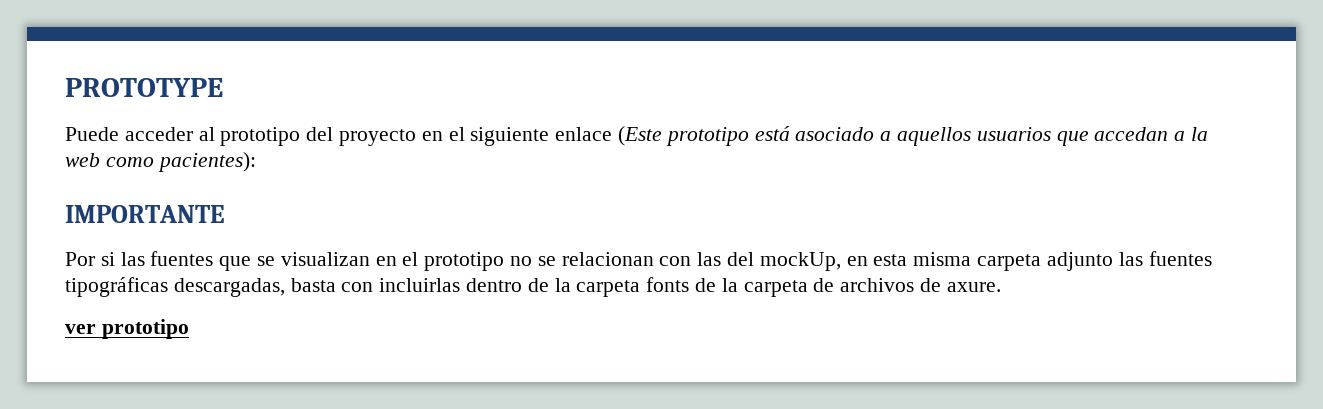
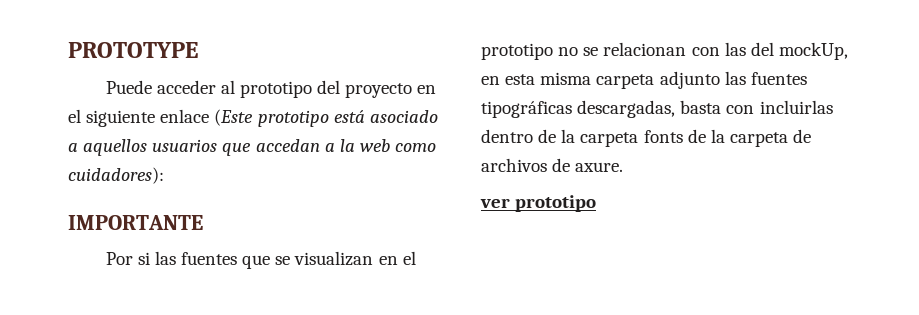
[157,152,256,172] pacientes): -> [68,167,164,184] cuidadores):

